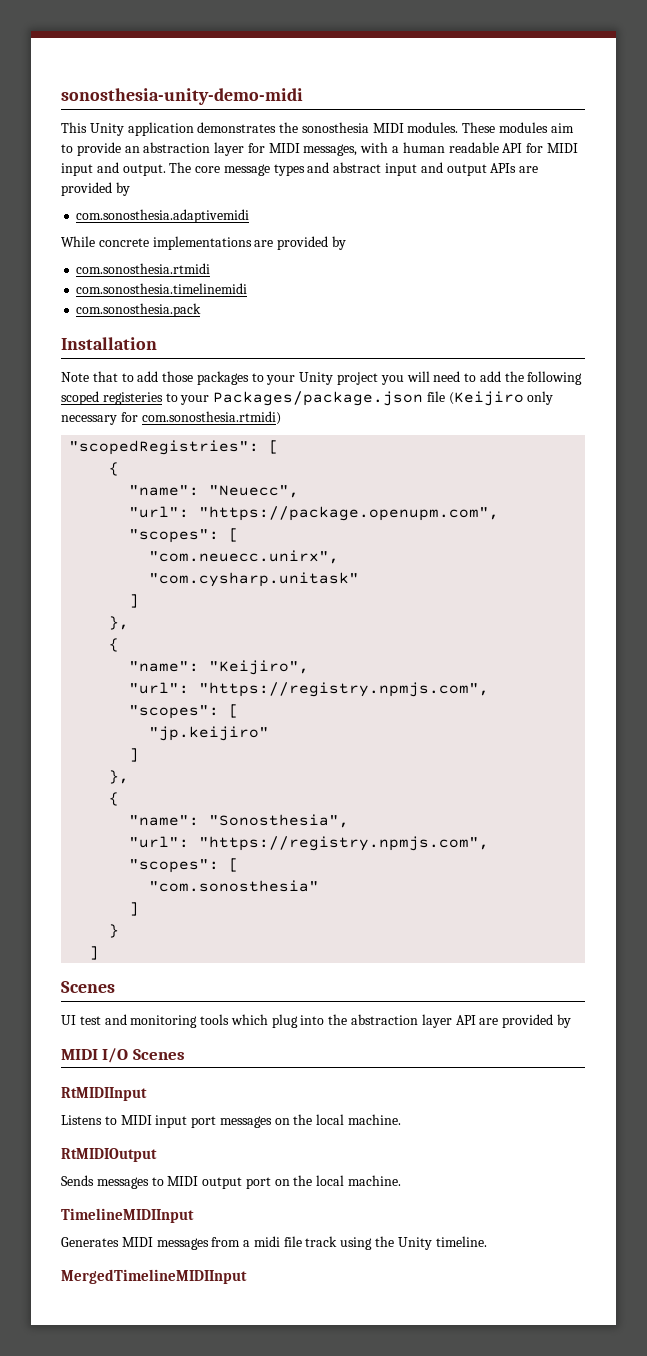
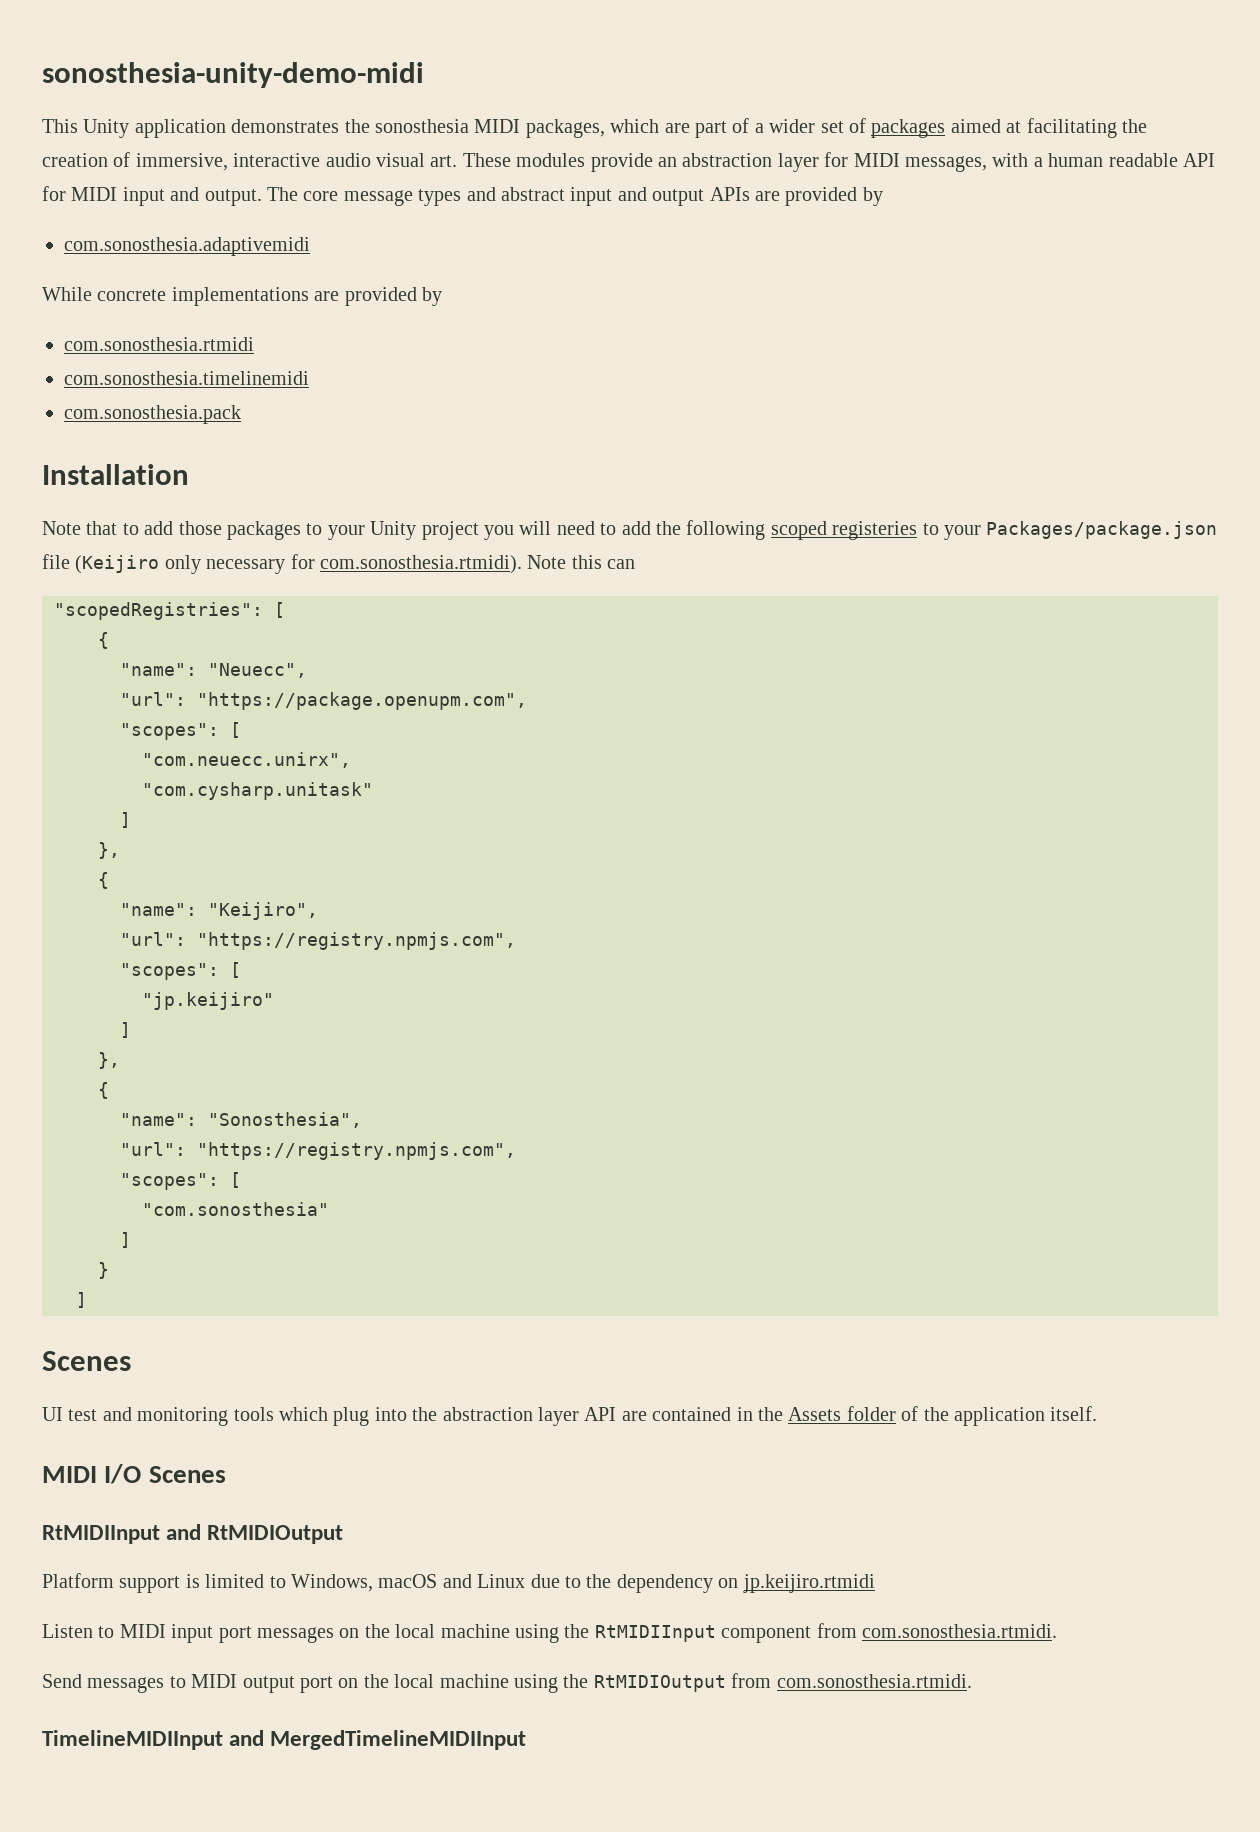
[407,122,574,133] [61,144,73,153] modules. These modules aim to -> [525,118,1147,138] [42,152,586,171] packages, which are part of a wider set of packages aimed at facilitating the creation of immersive, interactive audio visual art. These modules
[141,411,281,425] com.sonosthesia.rtmidi) -> [320,555,636,574] com.sonosthesia.rtmidi). Note this can
[502,1014,571,1028] [61,1048,185,1063] [61,1087,147,1101] [61,1115,102,1125] provided by // MIDI I/O Scenes // RtMIDIInput // Listens -> [652,1406,1098,1426] [42,1464,226,1484] [42,1524,344,1544] [42,1573,875,1593] [42,1624,93,1638] contained in the Assets folder of the application itself. // MIDI I/O Scenes // RtMIDIInput and RtMIDIOutput // Platform support is limited to Windows, macOS and Linux due to the dependency on jp.keijiro.rtmidi // Listen
[348,1114,402,1125] [61,1148,157,1162] [61,1175,94,1186] machine. // RtMIDIOutput // Sends -> [440,1623,1057,1643] [42,1674,82,1688] machine using the RtMIDIInput component from com.sonosthesia.rtmidi. // Send
[348,1175,402,1186] [61,1208,194,1223] [61,1236,487,1250] machine. // TimelineMIDIInput // Generates MIDI messages from a midi file track using the Unity timeline. // -> [439,1673,972,1693] [42,1730,265,1750] machine using the RtMIDIOutput from com.sonosthesia.rtmidi. // TimelineMIDIInput and

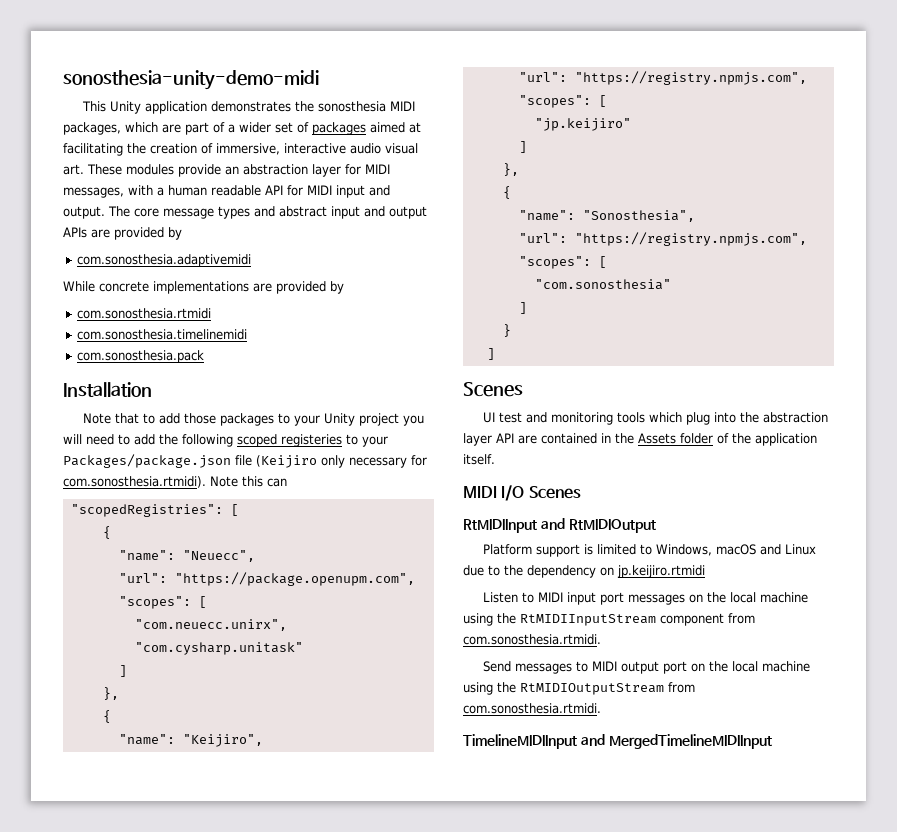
[594,1625,716,1642] RtMIDIInput -> [520,614,656,626] RtMIDIInputStream
[593,1675,726,1692] RtMIDIOutput -> [520,683,664,695] RtMIDIOutputStream

